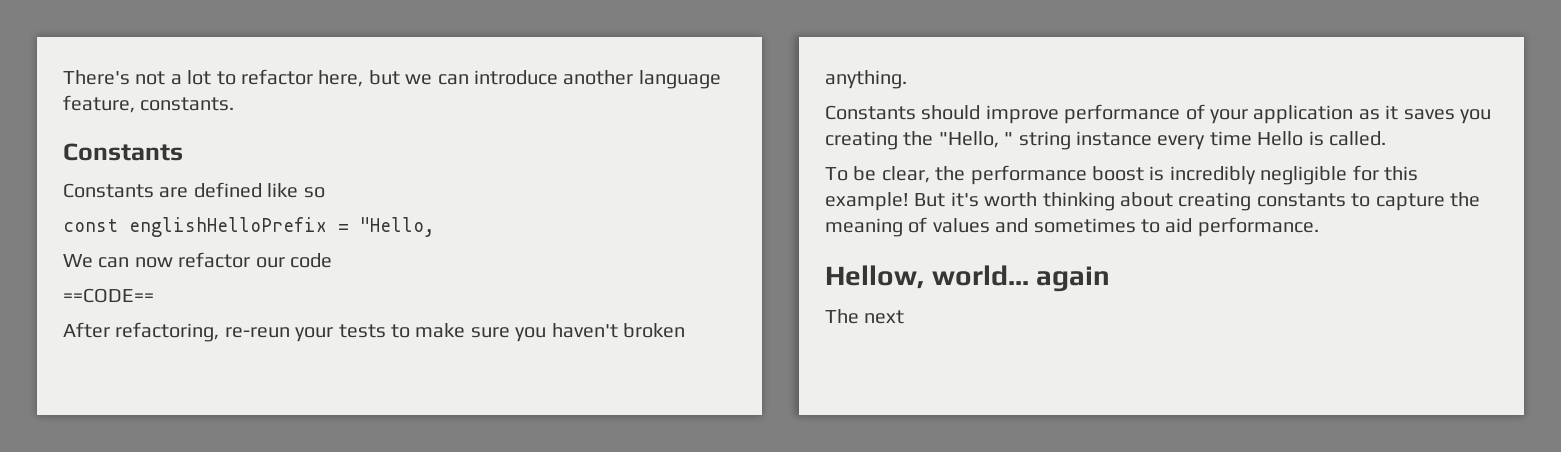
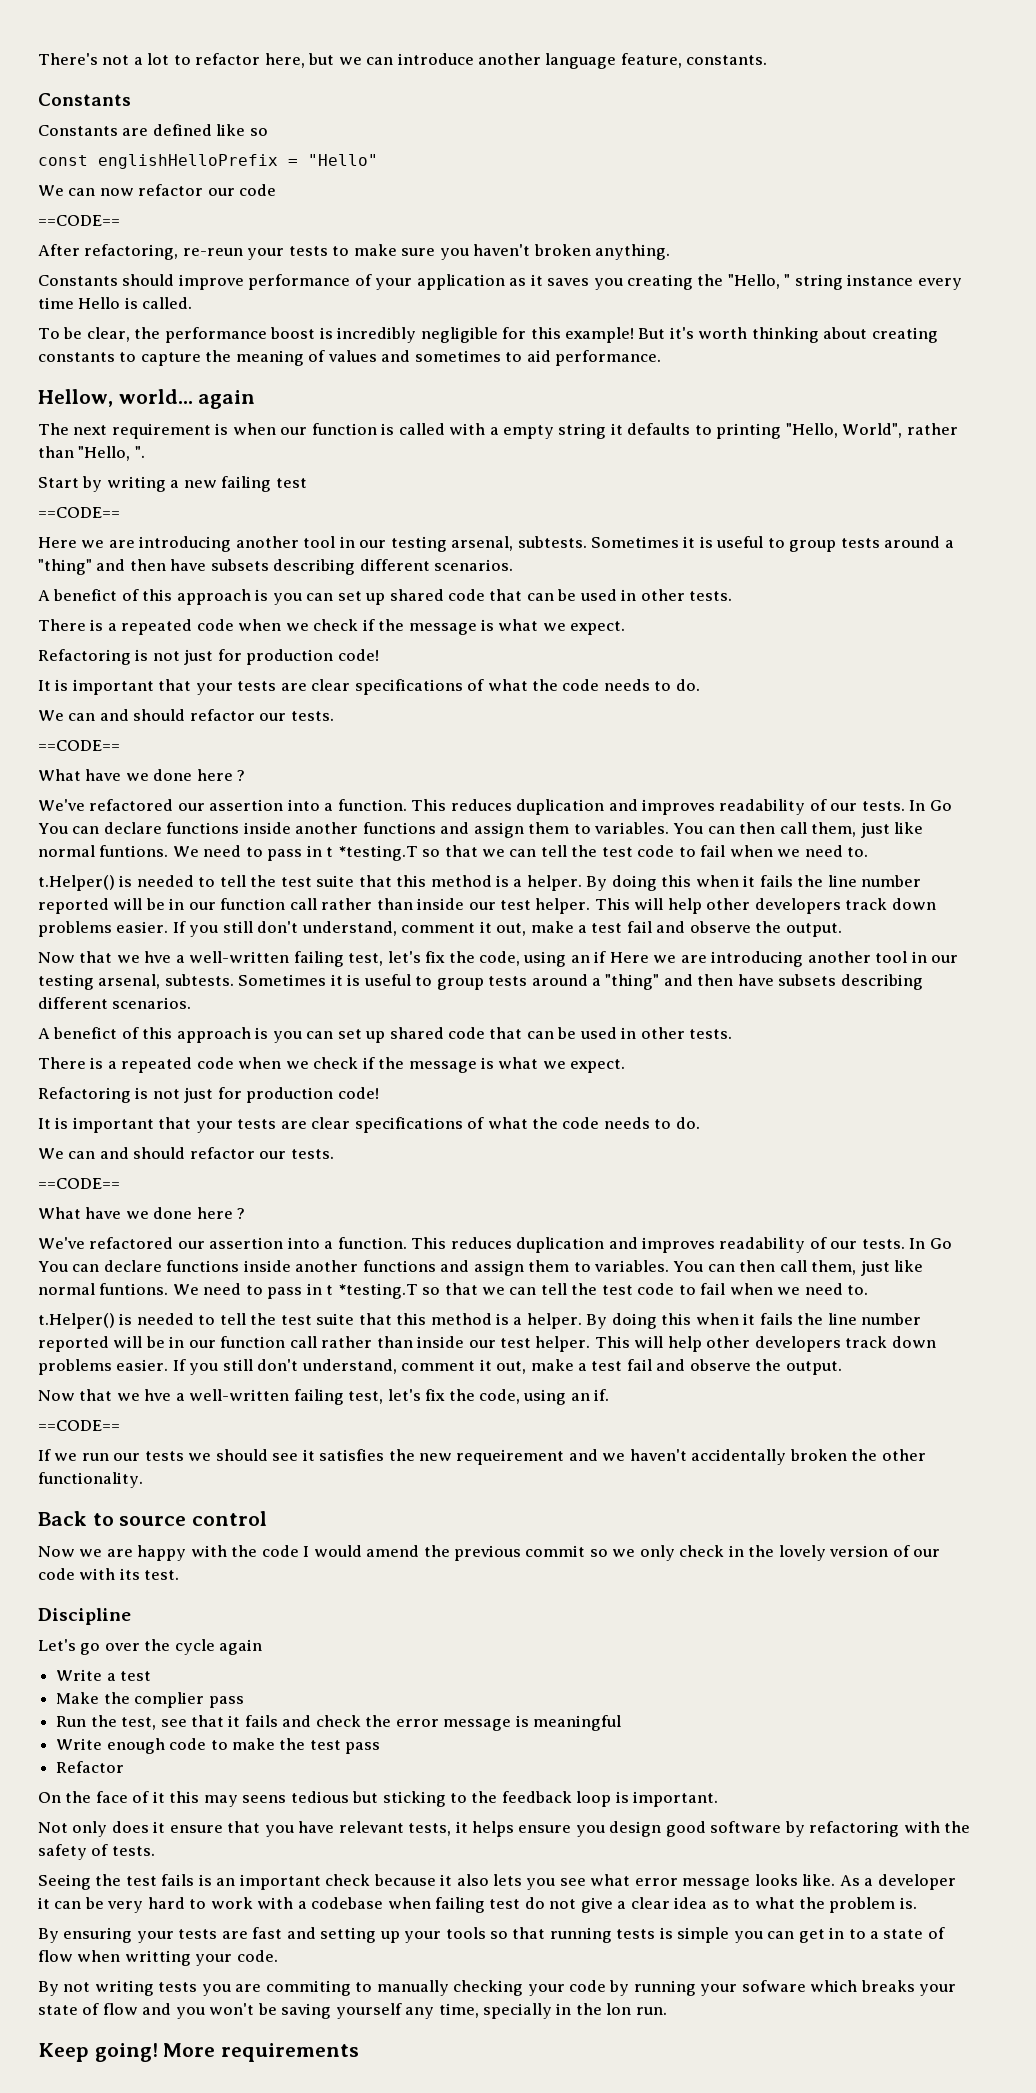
[360,217,435,237] "Hello, -> [308,154,378,166] "Hello"
(905, 317) none -> [111,423,958,439] [38,446,145,461] [38,476,307,492] [38,507,120,518] [38,536,954,552] [38,559,514,575] [38,589,733,605] [38,619,626,635] [38,649,379,665] [38,679,700,695] [38,709,334,721] [38,740,120,751] [38,769,246,781] [38,799,952,815] [38,822,924,838] [38,845,869,861] [38,875,922,891] [38,898,936,914] [38,921,842,937] [38,951,959,967] [38,974,923,990] [38,997,192,1009] [38,1027,733,1043] [38,1057,626,1073] [38,1087,379,1103] [38,1117,700,1133] [38,1147,334,1159] [38,1178,120,1189] [38,1207,246,1219] [38,1237,952,1253] [38,1260,924,1276] [38,1283,869,1299] [38,1313,922,1329] [38,1336,936,1352] [38,1359,842,1375] [38,1389,610,1405] [38,1420,120,1431] [38,1449,926,1465] [38,1472,143,1488] [38,1511,268,1526] [38,1545,941,1561] [38,1568,180,1580] [38,1608,131,1625] [38,1639,263,1655] [56,1669,152,1681] [56,1692,244,1708] [56,1715,622,1731] [56,1738,381,1754] [56,1761,125,1773] [38,1791,719,1807] [38,1821,971,1837] [38,1844,155,1860] [38,1874,956,1890] [38,1897,917,1913] [38,1927,945,1943] [38,1950,278,1966] [38,1980,957,1996] [38,2003,667,2019] [38,2043,360,2062] requirement is when our function is called with a empty string it defaults to printing "Hello, World", rather than "Hello, ". // Start by writing a new failing test // ==CODE== // Here we are introducing another tool in our testing arsenal, subtests. Sometimes it is useful to group tests around a "thing" and then have subsets describing different scenarios. // A benefict of this approach is you can set up shared code that can be used in other tests. // There is a repeated code when we check if the message is what we expect. // Refactoring is not just for production code! // It is important that your tests are clear specifications of what the code needs to do. // We can and should refactor our tests. // ==CODE== // What have we done here ? // We've refactored our assertion into a function. This reduces duplication and improves readability of our tests. In Go You can declare functions inside another functions and assign them to variables. You can then call them, just like normal funtions. We need to pass in t *testing.T so that we can tell the test code to fail when we need to. // t.Helper() is needed to tell the test suite that this method is a helper. By doing this when it fails the line number reported will be in our function call rather than inside our test helper. This will help other developers track down problems easier. If you still don't understand, comment it out, make a test fail and observe the output. // Now that we hve a well-written failing test, let's fix the code, using an if Here we are introducing another tool in our testing arsenal, subtests. Sometimes it is useful to group tests around a "thing" and then have subsets describing different scenarios. // A benefict of this approach is you can set up shared code that can be used in other tests. // There is a repeated code when we check if the message is what we expect. // Refactoring is not just for production code! // It is important that your tests are clear specifications of what the code needs to do. // We can and should refactor our tests. // ==CODE== // What have we done here ? // We've refactored our assertion into a function. This reduces duplication and improves readability of our tests. In Go You can declare functions inside another functions and assign them to variables. You can then call them, just like normal funtions. We need to pass in t *testing.T so that we can tell the test code to fail when we need to. // t.Helper() is needed to tell the test suite that this method is a helper. By doing this when it fails the line number reported will be in our function call rather than inside our test helper. This will help other developers track down problems easier. If you still don't understand, comment it out, make a test fail and observe the output. // Now that we hve a well-written failing test, let's fix the code, using an if. // ==CODE== // If we run our tests we should see it satisfies the new requeirement and we haven't accidentally broken the other functionality. // Back to source control // Now we are happy with the code I would amend the previous commit so we only check in the lovely version of our code with its test. // Discipline // Let's go over the cycle again // Write a test // Make the complier pass // Run the test, see that it fails and check the error message is meaningful // Write enough code to make the test pass // Refactor // On the face of it this may seens tedious but sticking to the feedback loop is important. // Not only does it ensure that you have relevant tests, it helps ensure you design good software by refactoring with the safety of tests. // Seeing the test fails is an important check because it also lets you see what error message looks like. As a developer it can be very hard to work with a codebase when failing test do not give a clear idea as to what the problem is. // By ensuring your tests are fast and setting up your tools so that running tests is simple you can get in to a state of flow when writting your code. // By not writing tests you are commiting to manually checking your code by running your sofware which breaks your state of flow and you won't be saving yourself any time, specially in the lon run. // Keep going! More requirements

